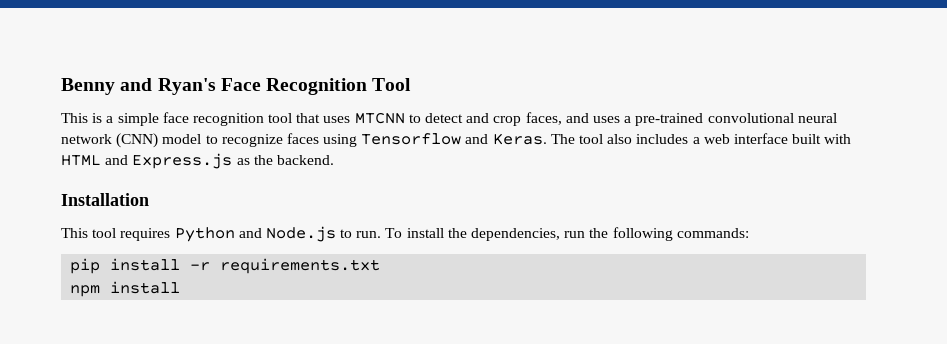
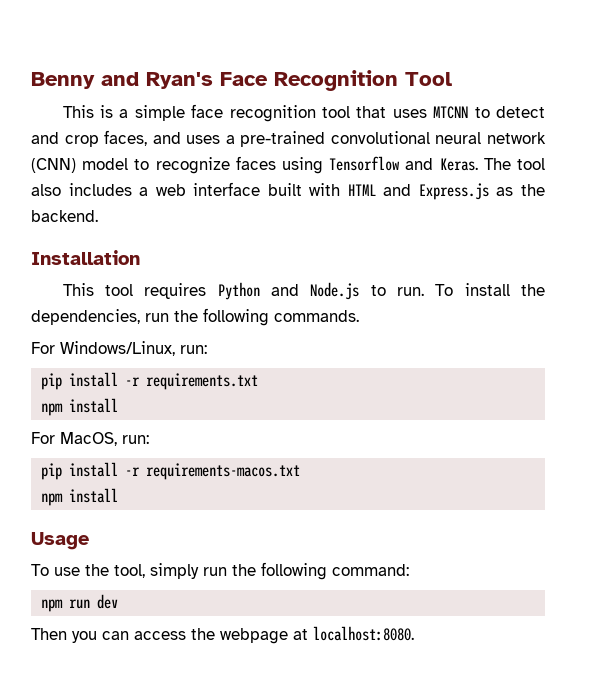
[676,228,749,238] commands: -> [274,310,359,322] [31,341,207,356] commands. // For Windows/Linux, run:
(181, 287) none -> [31,432,149,446] [41,462,301,480] [41,488,119,506] [31,532,89,550] [31,562,409,580] [41,594,119,612] [31,626,414,644] // For MacOS, run: // pip install -r requirements-macos.txt // npm install // Usage // To use the tool, simply run the following command: // npm run dev // Then you can access the webpage at localhost:8080.

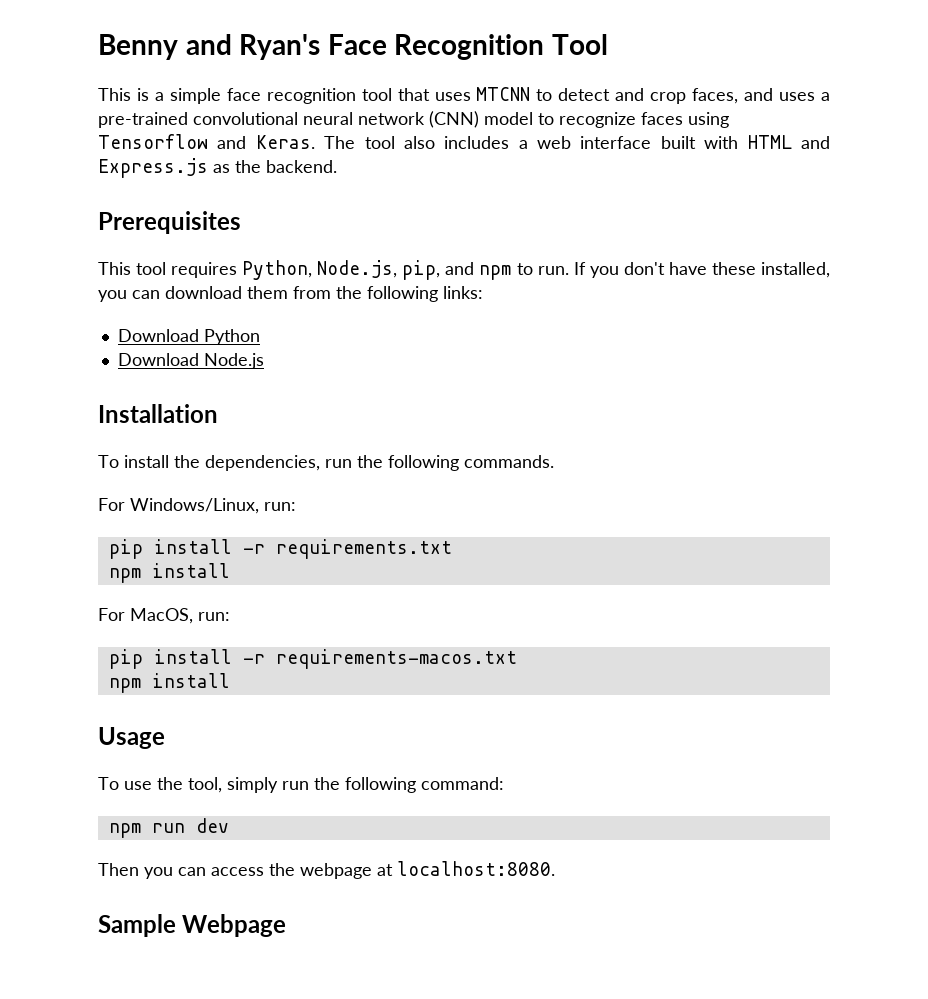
[31,250,140,265] Installation -> [98,211,241,234] Prerequisites
[217,282,424,300] Python and Node.js to run. -> [242,260,831,280] [98,286,483,302] [117,329,260,345] [117,353,264,369] [98,404,218,423] Python, Node.js, pip, and npm to run. If you don't have these installed, you can download them from the following links: // Download Python // Download Node.js // Installation //
(414, 633) none -> [98,914,287,937] // Sample Webpage

